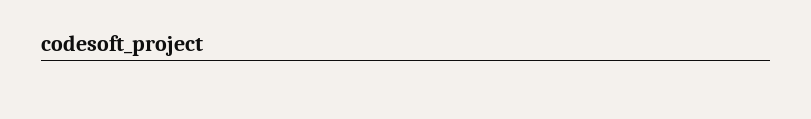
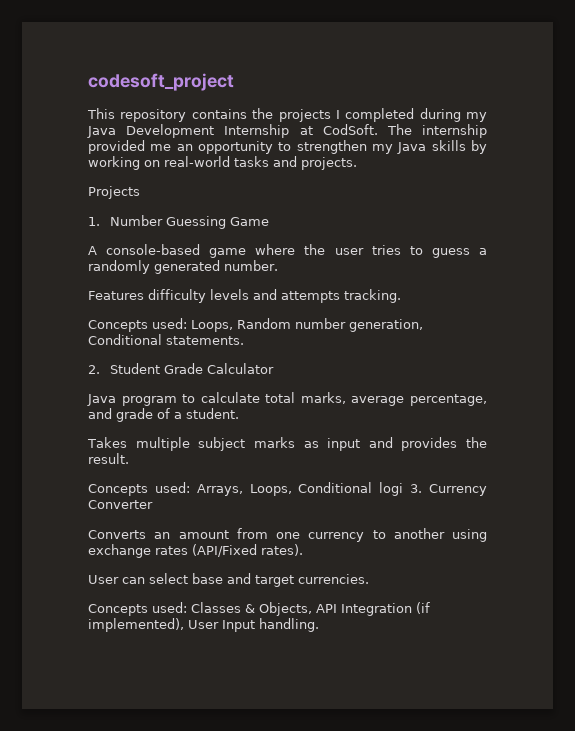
(203, 45) none -> [87,108,487,122] [87,124,487,138] [88,140,487,154] [88,156,357,170] [88,186,140,199] [88,215,269,229] [88,244,487,258] [88,260,278,274] [88,289,401,303] [88,318,423,332] [88,334,244,345] [88,363,274,374] [87,392,487,406] [88,408,239,422] [87,437,487,451] [88,453,129,464] [88,482,487,496] [88,500,153,509] [88,528,487,542] [88,544,303,558] [88,573,369,587] [88,602,430,616] [88,618,319,632] // This repository contains the projects I completed during my Java Development Internship at CodSoft. The internship provided me an opportunity to strengthen my Java skills by working on real-world tasks and projects. // Projects // 1. Number Guessing Game // A console-based game where the user tries to guess a randomly generated number. // Features difficulty levels and attempts tracking. // Concepts used: Loops, Random number generation, Conditional statements. // 2. Student Grade Calculator // Java program to calculate total marks, average percentage, and grade of a student. // Takes multiple subject marks as input and provides the result. // Concepts used: Arrays, Loops, Conditional logi 3. Currency Converter // Converts an amount from one currency to another using exchange rates (API/Fixed rates). // User can select base and target currencies. // Concepts used: Classes & Objects, API Integration (if implemented), User Input handling.

